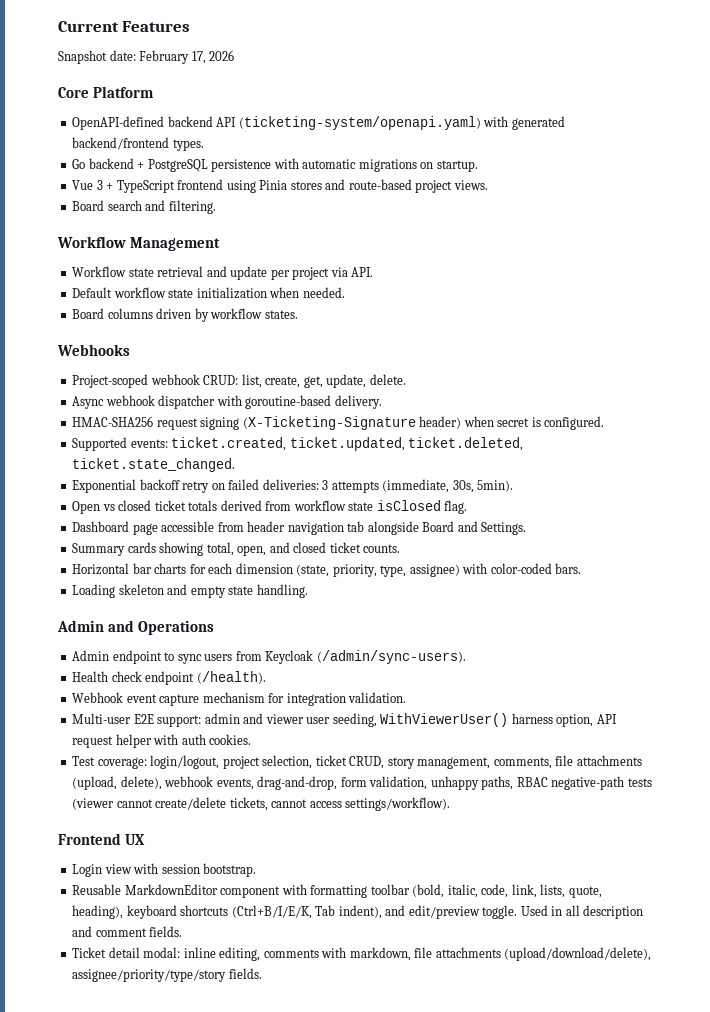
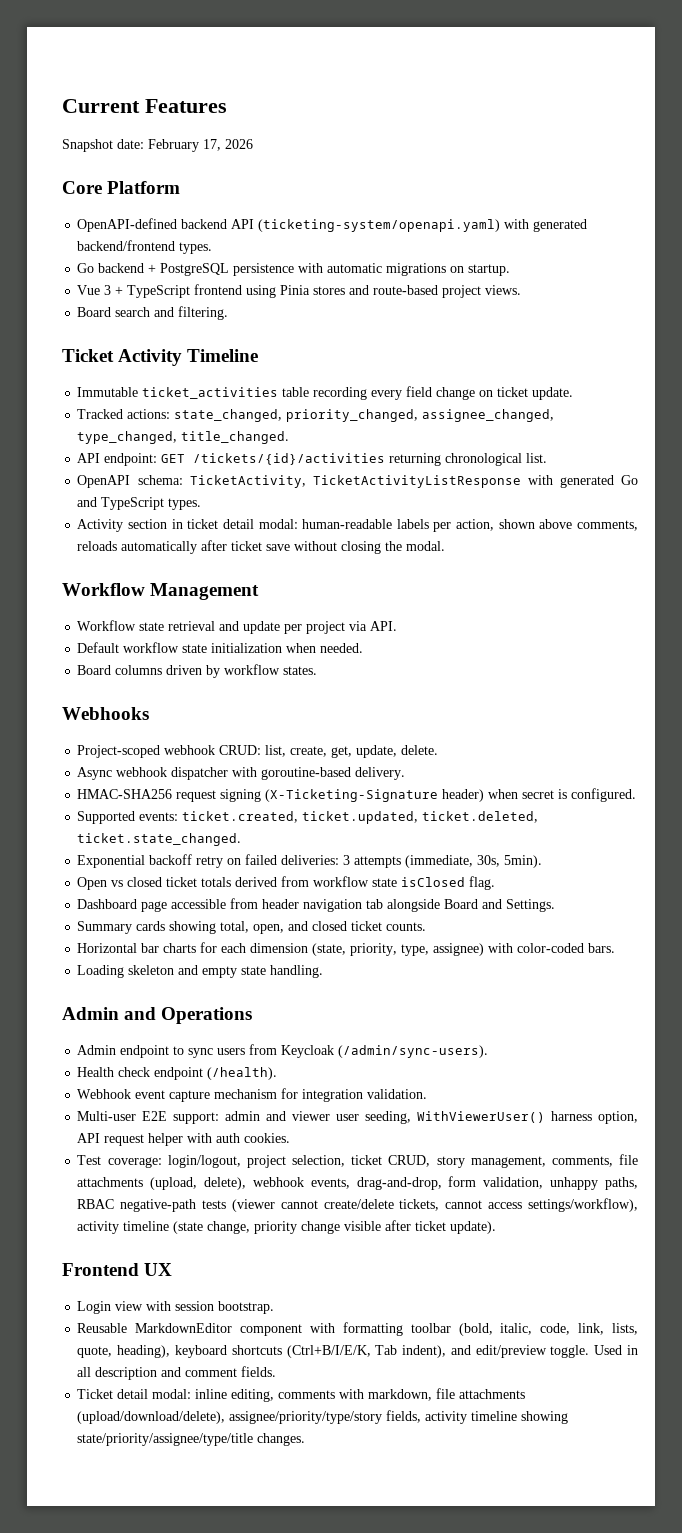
(216, 207) none -> [62,349,259,366] [77,386,574,400] [77,409,555,422] [77,431,290,444] [77,453,548,466] [77,475,639,488] [77,497,202,510] [77,519,638,532] [77,540,446,554] // Ticket Activity Timeline // Immutable ticket_activities table recording every field change on ticket update. // Tracked actions: state_changed, priority_changed, assignee_changed, type_changed, title_changed. // API endpoint: GET /tickets/{id}/activities returning chronological list. // OpenAPI schema: TicketActivity, TicketActivityListResponse with generated Go and TypeScript types. // Activity section in ticket detail modal: human-readable labels per action, shown above comments, reloads automatically after ticket save without closing the modal.
[345,797,451,811] settings/workflow). -> [528,1198,638,1212] [77,1220,497,1234] settings/workflow), activity timeline (state change, priority change visible after ticket update).
[228,968,262,979] fields. -> [386,1410,569,1424] [77,1433,306,1446] fields, activity timeline showing state/priority/assignee/type/title changes.

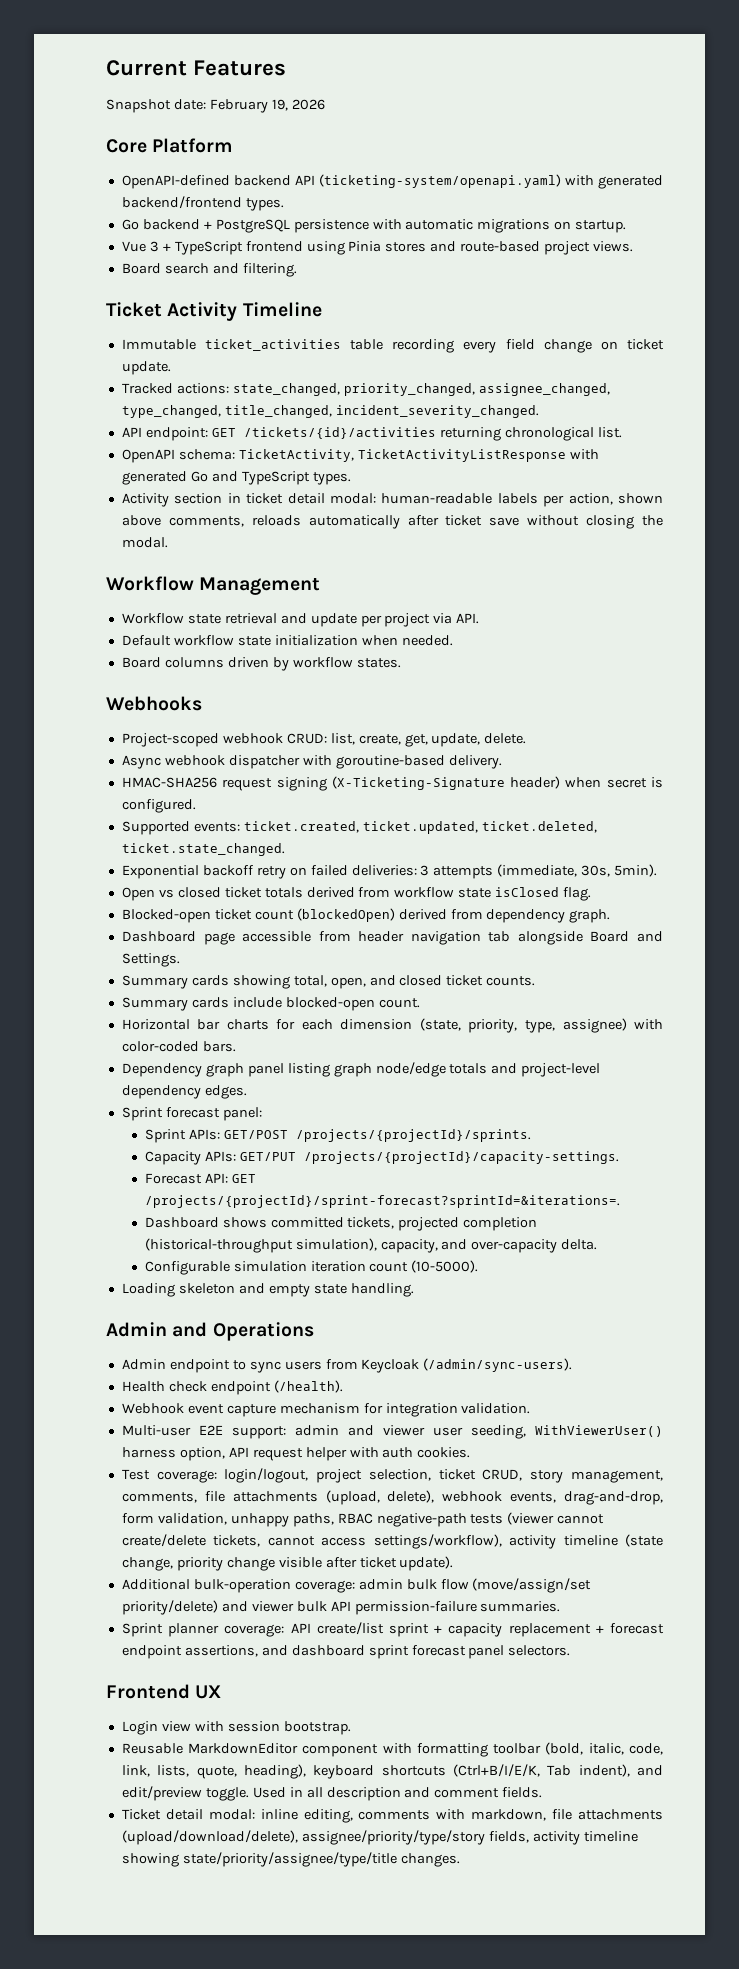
[203,139,221,151] 17, -> [271,99,288,111] 19,
[181,431,290,444] title_changed. -> [224,405,539,418] title_changed, incident_severity_changed.
(496, 883) none -> [121,908,611,923] // Blocked-open ticket count (blockedOpen) derived from dependency graph.
(427, 926) none -> [121,997,420,1011] // Summary cards include blocked-open count.
(616, 948) none -> [121,1062,601,1077] [121,1085,247,1099] [121,1107,262,1121] [144,1129,531,1143] [144,1151,619,1165] [144,1173,256,1184] [144,1195,620,1208] [144,1217,538,1231] [144,1238,598,1253] [144,1260,479,1275] // Dependency graph panel listing graph node/edge totals and project-level dependency edges. // Sprint forecast panel: // Sprint APIs: GET/POST /projects/{projectId}/sprints. // Capacity APIs: GET/PUT /projects/{projectId}/capacity-settings. // Forecast API: GET /projects/{projectId}/sprint-forecast?sprintId=&iterations=. // Dashboard shows committed tickets, projected completion (historical-throughput simulation), capacity, and over-capacity delta. // Configurable simulation iteration count (10-5000).
(497, 1227) none -> [121,1578,592,1593] [121,1600,561,1615] [121,1622,664,1637] [121,1645,571,1659] // Additional bulk-operation coverage: admin bulk flow (move/assign/set priority/delete) and viewer bulk API permission-failure summaries. // Sprint planner coverage: API create/list sprint + capacity replacement + forecast endpoint assertions, and dashboard sprint forecast panel selectors.

